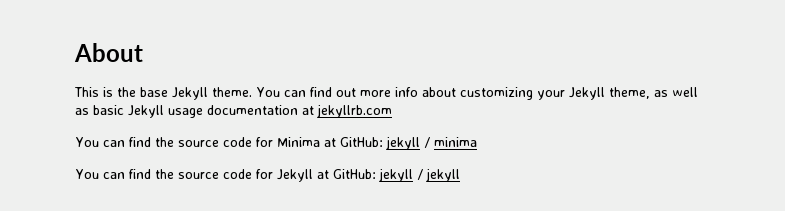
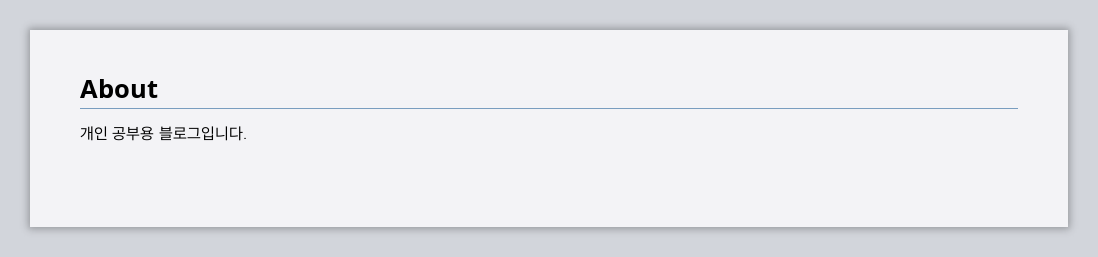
[74,87,698,100] [75,104,392,118] [75,136,477,150] [75,168,460,182] This is the base Jekyll theme. You can find out more info about customizing your Jekyll theme, as well as basic Jekyll usage documentation at jekyllrb.com // You can find the source code for Minima at GitHub: jekyll / minima // You can find the source code for Jekyll at GitHub: jekyll / jekyll -> [80,126,247,141] 개인 공부용 블로그입니다.

